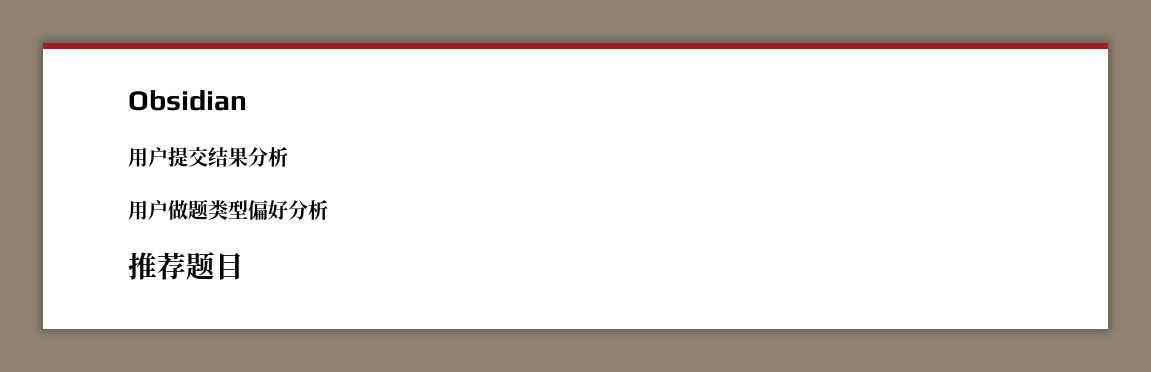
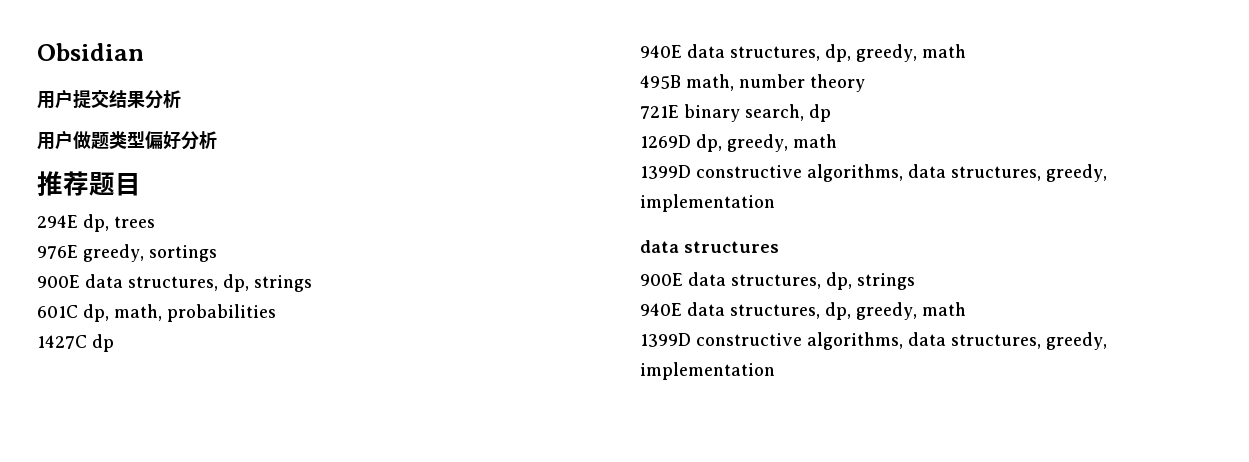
(244, 266) none -> [37,214,155,232] [37,244,217,262] [37,274,312,292] [37,304,276,322] [37,334,114,352] [640,44,966,62] [640,74,865,92] [640,104,831,122] [640,134,837,152] [640,164,1107,182] [640,194,775,212] [640,240,779,253] [640,272,915,290] [640,302,966,320] [640,332,1107,350] [640,362,775,380] // 294E dp, trees // 976E greedy, sortings // 900E data structures, dp, strings // 601C dp, math, probabilities // 1427C dp // 940E data structures, dp, greedy, math // 495B math, number theory // 721E binary search, dp // 1269D dp, greedy, math // 1399D constructive algorithms, data structures, greedy, implementation // data structures // 900E data structures, dp, strings // 940E data structures, dp, greedy, math // 1399D constructive algorithms, data structures, greedy, implementation

